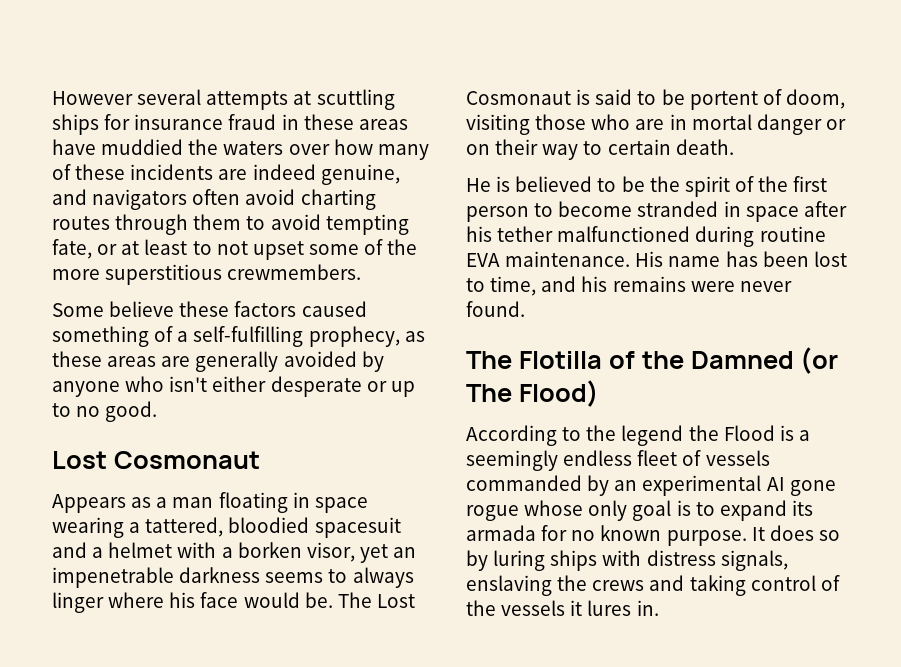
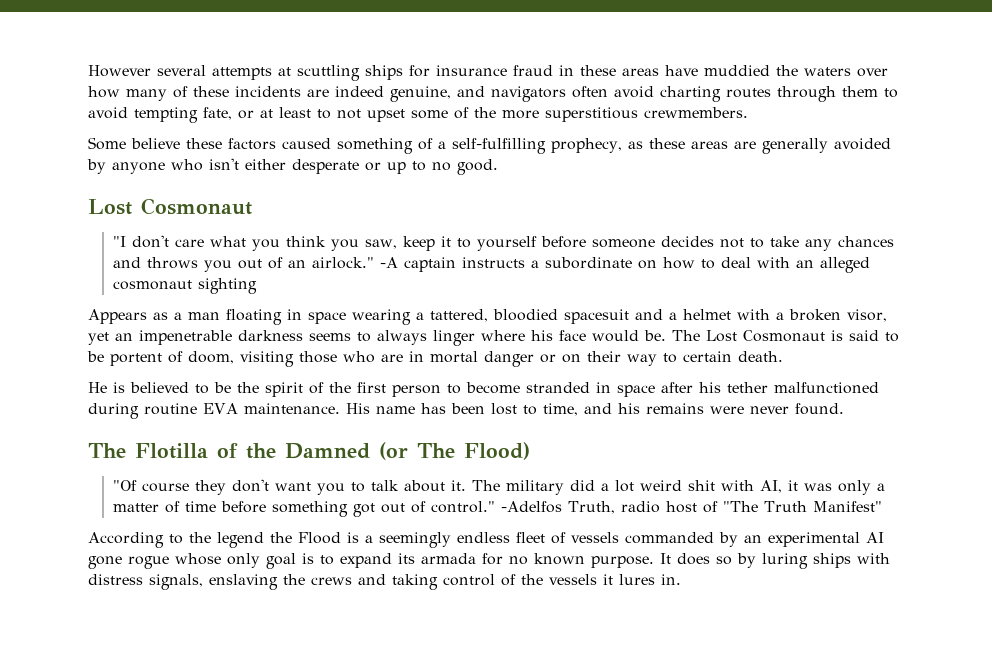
(260, 460) none -> [113,235,895,251] [113,257,871,273] [113,278,258,294] // "I don't care what you think you saw, keep it to yourself before someone decides not to take any chances and throws you out of an airlock." -A captain instructs a subordinate on how to deal with an alleged cosmonaut sighting
[237,542,302,558] borken -> [789,309,841,321] broken
(599, 393) none -> [113,479,886,495] [113,501,883,517] // "Of course they don't want you to talk about it. The military did a lot weird shit with AI, it was only a matter of time before something got out of control." -Adelfos Truth, radio host of "The Truth Manifest"

